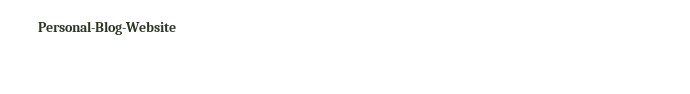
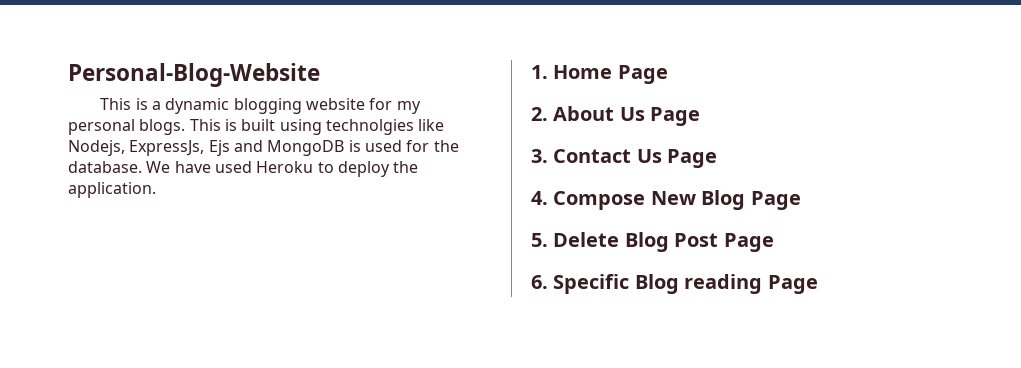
(176, 28) none -> [100,98,421,114] [68,119,445,135] [68,140,459,156] [68,161,419,177] [68,182,156,198] [531,65,668,84] [531,106,701,126] [531,149,718,168] [531,190,801,210] [531,232,774,252] [531,274,818,294] // This is a dynamic blogging website for my personal blogs. This is built using technolgies like Nodejs, ExpressJs, Ejs and MongoDB is used for the database. We have used Heroku to deploy the application. // 1. Home Page // 2. About Us Page // 3. Contact Us Page // 4. Compose New Blog Page // 5. Delete Blog Post Page // 6. Specific Blog reading Page

